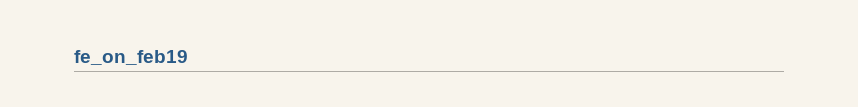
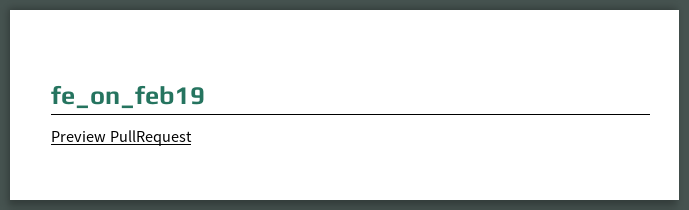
(188, 57) none -> [51,130,192,146] // Preview PullRequest

